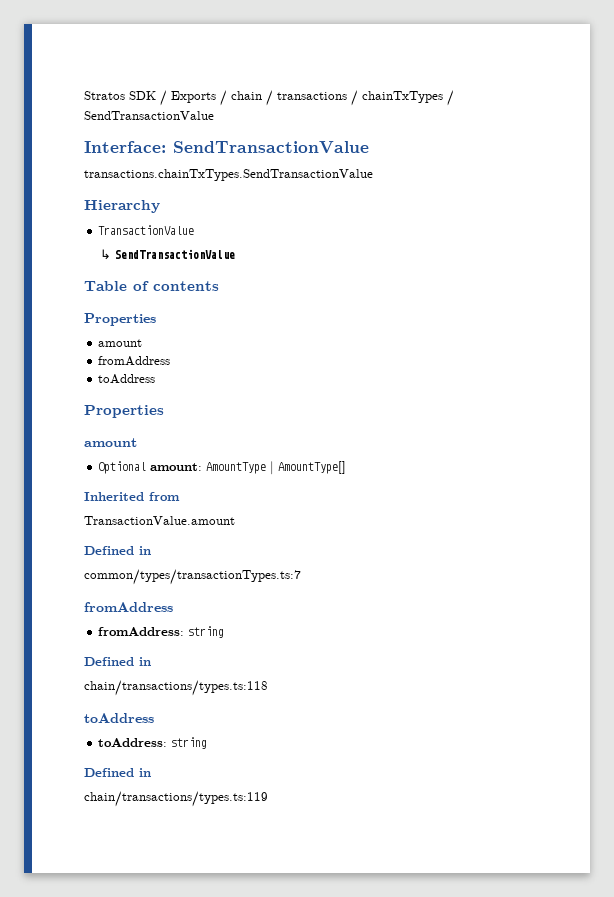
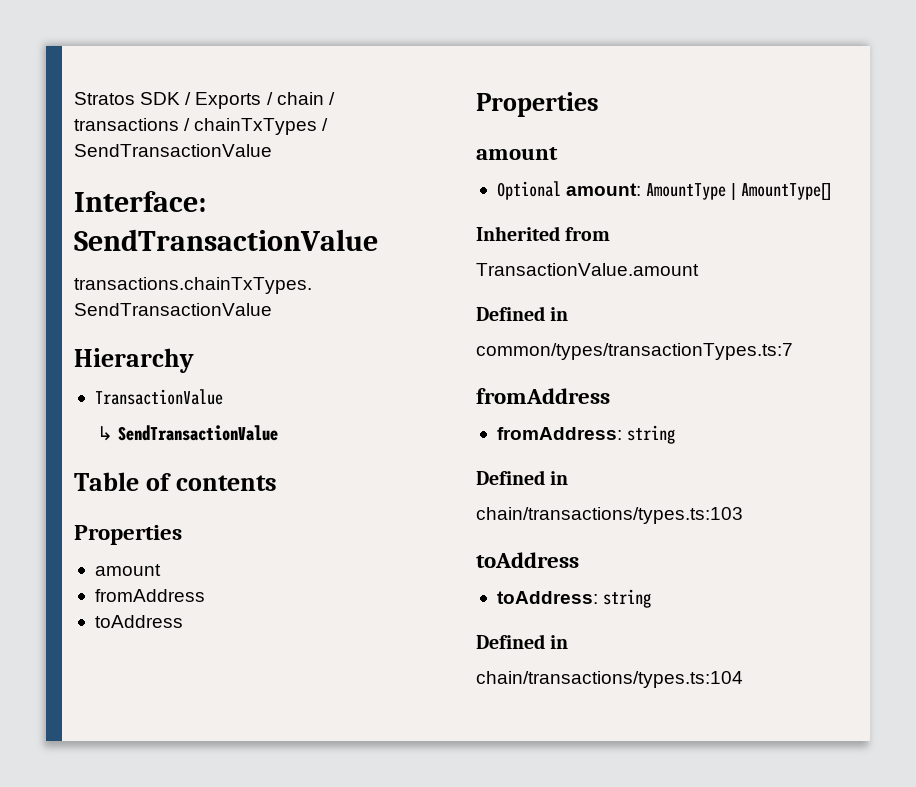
[84,680,268,696] chain/transactions/types.ts:118 -> [476,507,743,524] chain/transactions/types.ts:103
[84,791,268,807] chain/transactions/types.ts:119 -> [476,671,743,688] chain/transactions/types.ts:104

